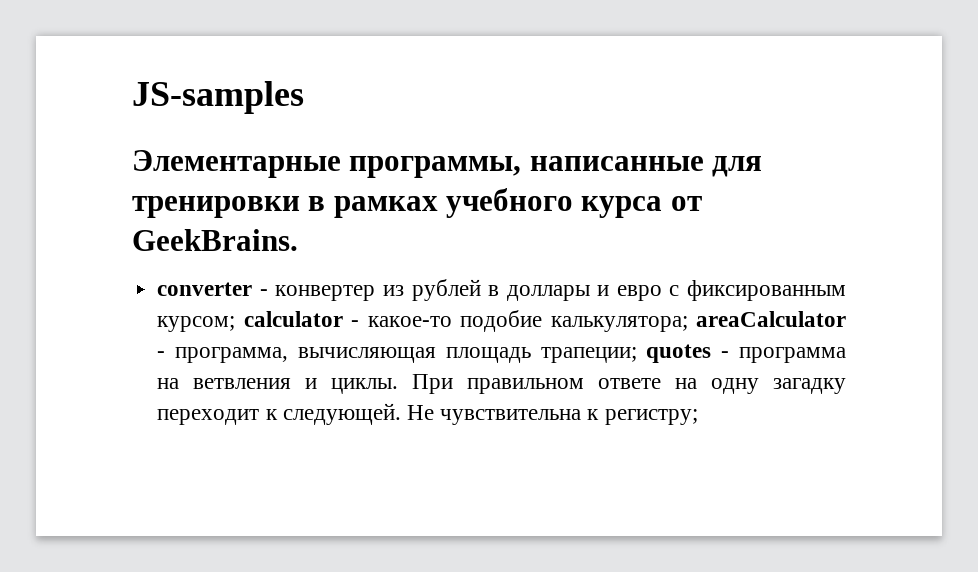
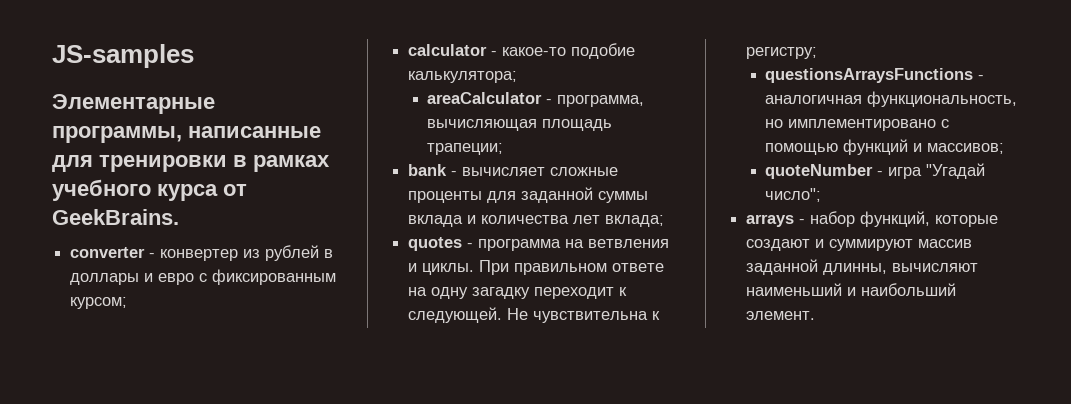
(236, 324) none -> (128, 303) //
(688, 324) none -> (518, 77) //
(637, 355) none -> [408,164,619,176] [408,187,649,203] [408,215,665,227] // bank - вычисляет сложные проценты для заданной суммы вклада и количества лет вклада; //
(698, 417) none -> [765,68,985,83] [765,91,1018,107] [765,119,950,131] [765,139,1005,155] [765,163,986,179] [765,188,822,202] [746,211,999,227] [746,239,973,251] [746,259,979,275] [746,283,957,296] [746,311,816,320] // questionsArraysFunctions - аналогичная функциональность, но имплементировано с помощью функций и массивов; // quoteNumber - игра "Угадай число"; // arrays - набор функций, которые создают и суммируют массив заданной длинны, вычисляют наименьший и наибольший элемент.

